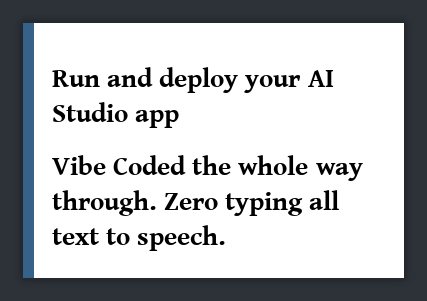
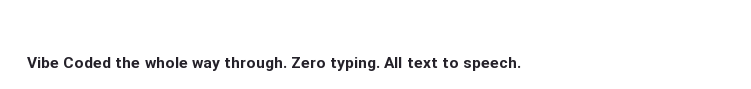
[52,67,334,93] [52,102,180,128] Run and deploy your AI Studio app // -> (27, 62) none
[225,190,340,216] typing all -> [330,57,403,71] typing. All

